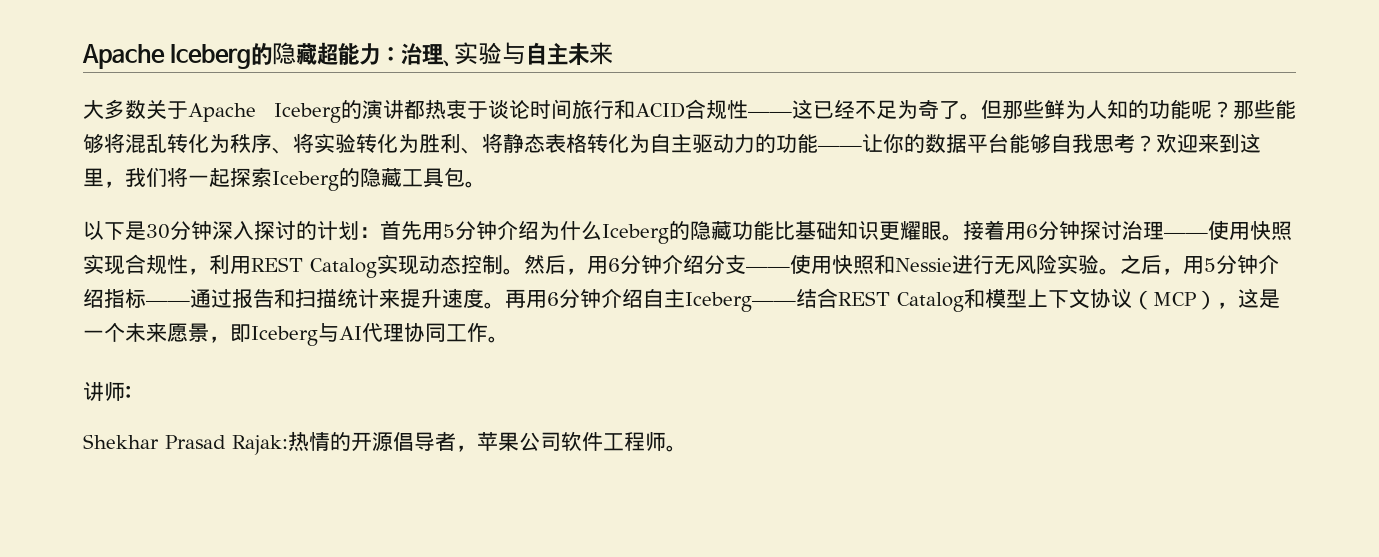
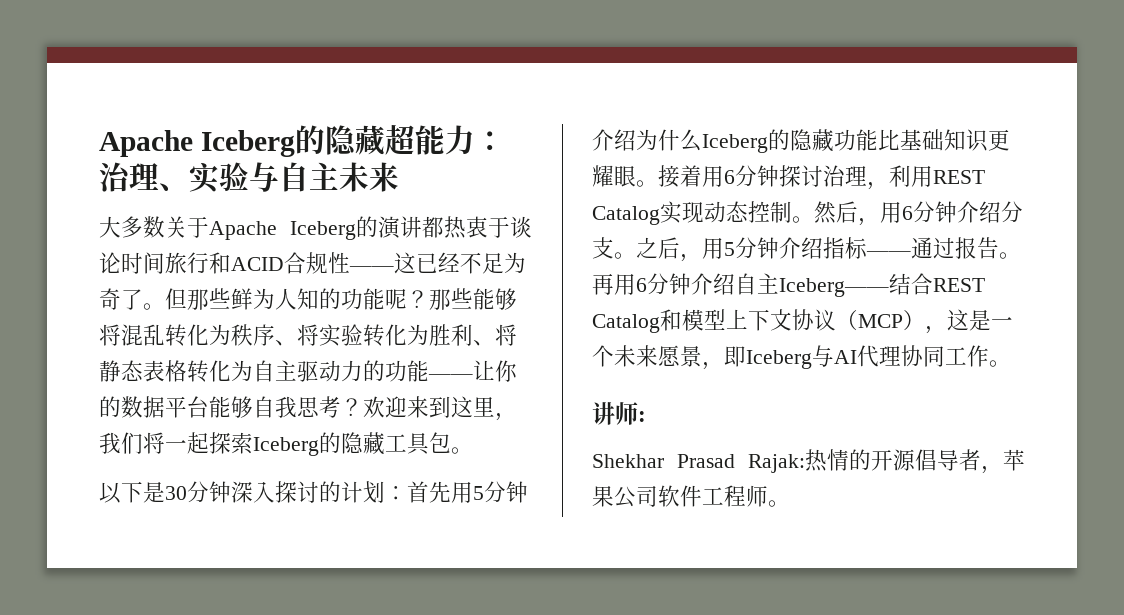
[1164,220,1292,240] [83,254,188,275] ——使用快照实现合规性 -> (867, 176) none
[746,254,1099,274] ——使用快照和Nessie进行无风险实验 -> (614, 248) none
[274,288,484,309] 和扫描统计来提升速度 -> (999, 248) none

